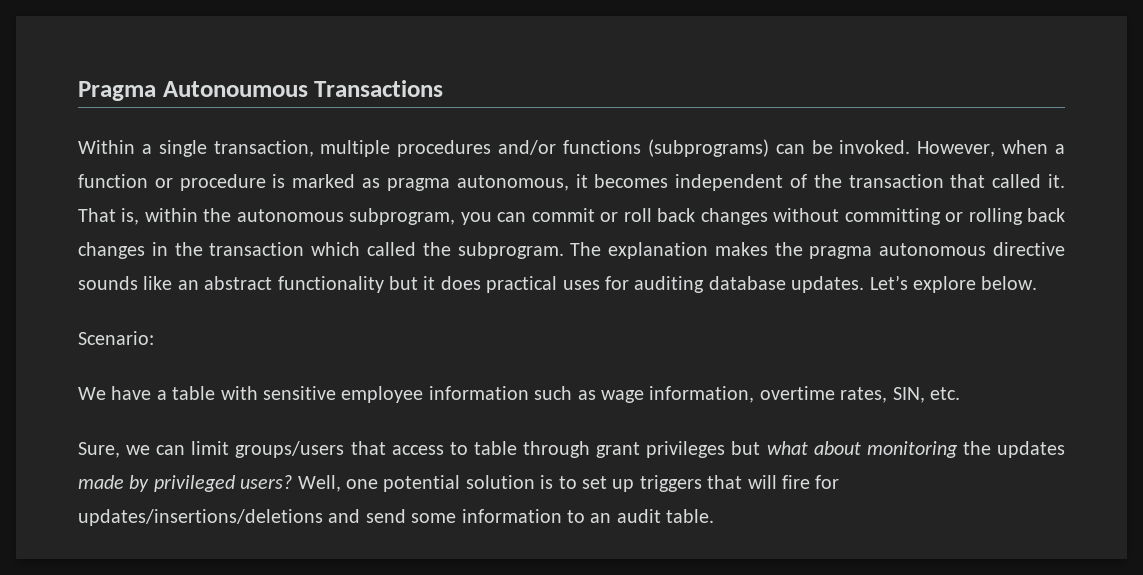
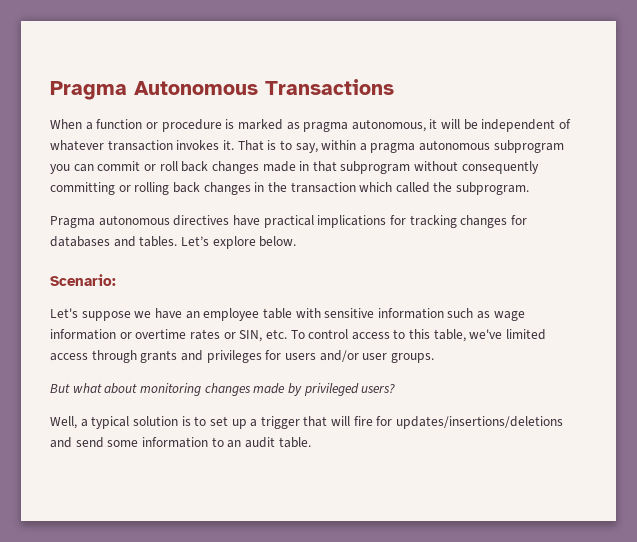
[78,81,308,101] Pragma Autonoumous -> [50,81,258,100] Pragma Autonomous
[78,139,1049,157] Within a single transaction, multiple procedures and/or functions (subprograms) can be invoked. However, when -> [50,119,82,129] When
[594,174,1065,191] [78,208,456,225] becomes independent of the transaction that called it. That is, within the autonomous subprogram, -> [441,119,572,132] [50,140,564,153] will be independent of whatever transaction invokes it. That is to say, within a pragma autonomous subprogram
[773,208,840,222] without -> [262,161,539,174] made in that subprogram without consequently
[570,242,1066,259] [78,275,1038,293] [78,331,154,345] [78,386,167,400] The explanation makes the pragma autonomous directive sounds like an abstract functionality but it does practical uses for auditing database updates. Let’s explore below. // Scenario: // We have a -> [50,215,527,228] [50,236,297,249] [50,274,116,286] [50,308,260,321] // Pragma autonomous directives have practical implications for tracking changes for databases and tables. Let’s explore below. // Scenario: // Let's suppose we have an employee
[341,386,424,403] employee -> (375, 313) none
[649,386,960,403] [78,441,761,458] information, overtime rates, SIN, etc. // Sure, we can limit groups/users that access to table through grant privileges but -> [50,329,547,342] [50,350,434,363] [50,383,70,393] information or overtime rates or SIN, etc. To control access to this table, we've limited access through grants and privileges for users and/or user groups. // But
[962,441,1065,458] the updates -> [204,383,251,396] changes
[297,475,461,492] Well, one potential -> [50,416,130,429] // Well, a typical
[639,475,702,492] triggers -> [250,416,300,429] a trigger

